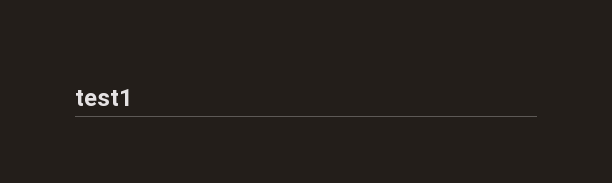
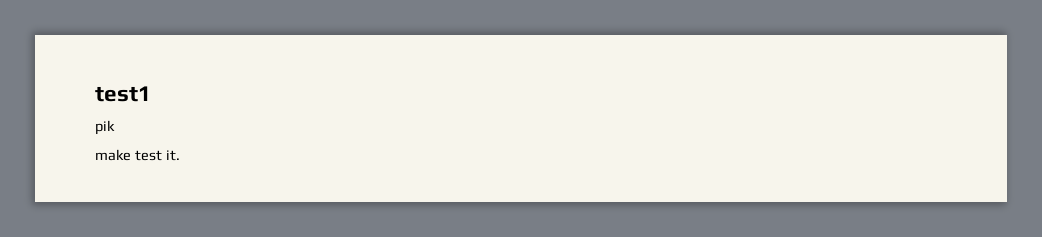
(133, 97) none -> [95,120,115,135] [95,149,180,161] // pik // make test it.

